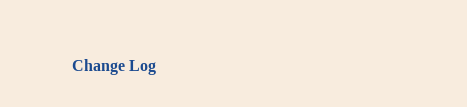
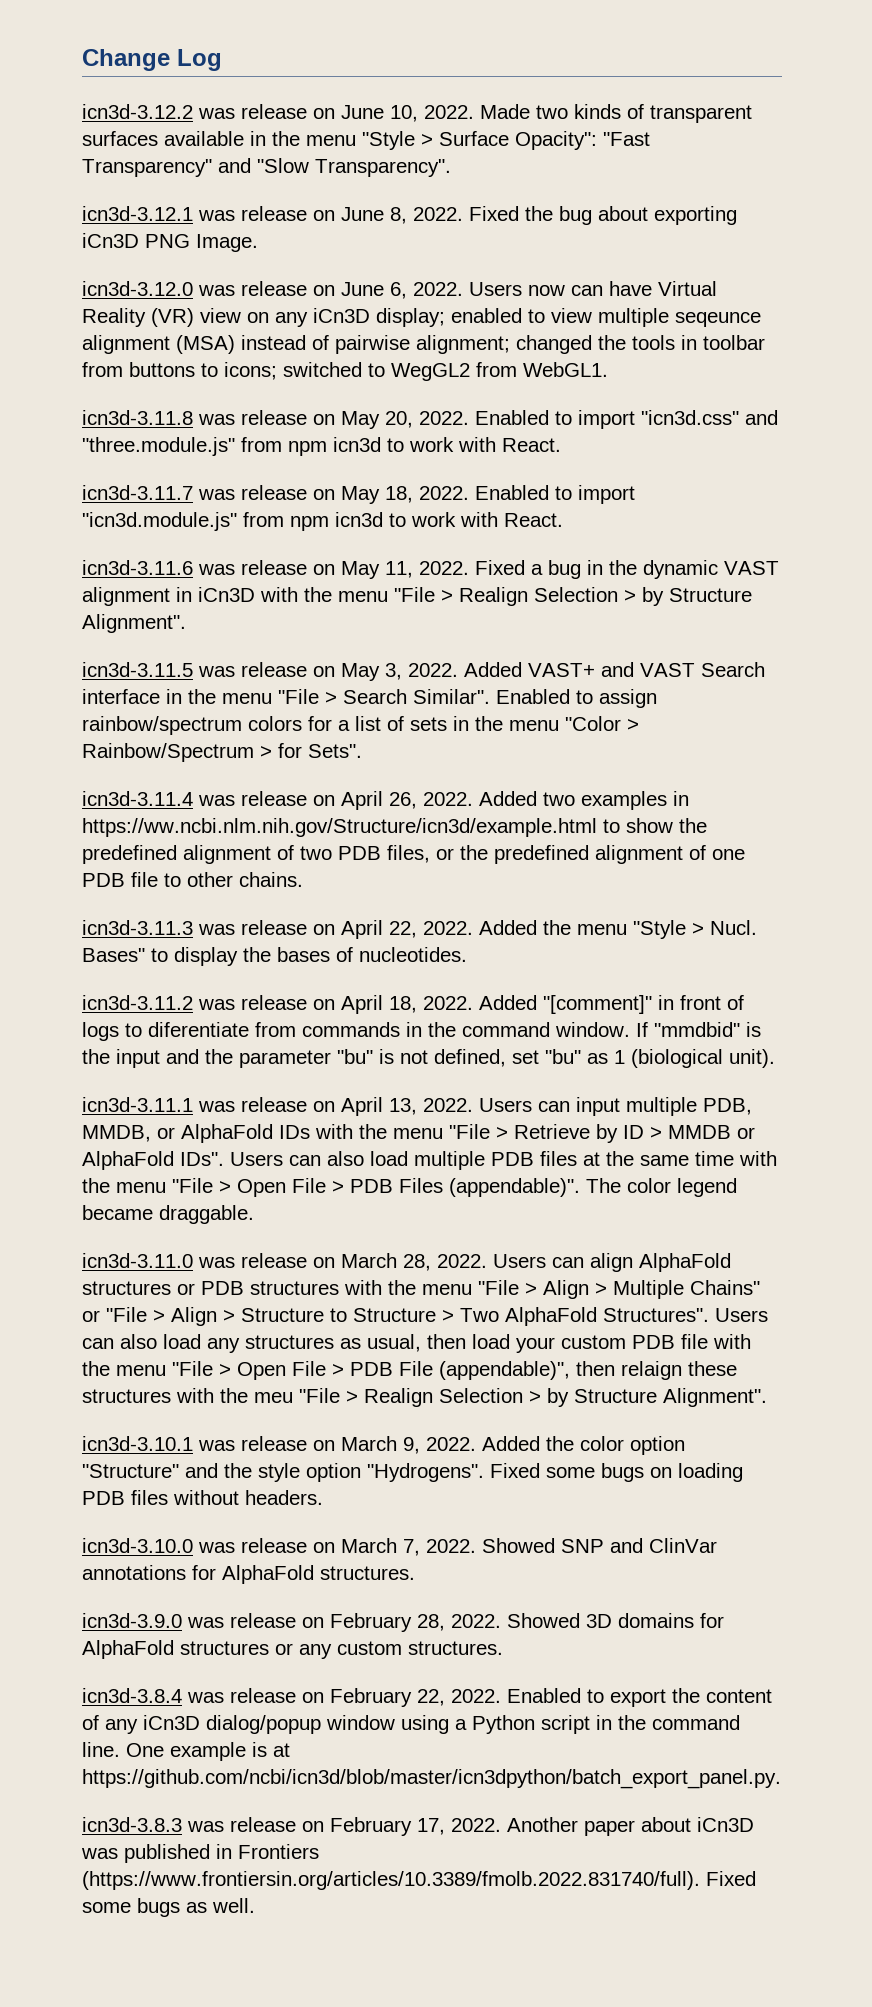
(157, 67) none -> [82,104,752,123] [82,131,650,150] [82,158,451,177] [82,206,737,225] [82,233,258,252] [82,281,717,299] [82,308,761,327] [82,335,765,354] [82,362,608,381] [82,410,778,429] [82,437,561,456] [82,485,635,504] [82,512,563,531] [82,560,779,579] [82,587,752,606] [82,614,186,633] [82,662,765,681] [82,689,657,708] [82,716,639,735] [82,743,362,762] [82,791,689,810] [82,818,707,837] [82,845,745,864] [82,872,303,887] [82,920,757,939] [82,947,467,966] [82,995,744,1014] [82,1022,761,1041] [82,1049,775,1068] [82,1097,752,1116] [82,1124,755,1143] [82,1151,777,1170] [82,1178,737,1197] [82,1205,254,1224] [82,1253,731,1272] [82,1280,760,1299] [82,1307,768,1326] [82,1334,751,1353] [82,1361,737,1380] [82,1388,767,1407] [82,1436,685,1455] [82,1463,743,1482] [82,1490,323,1505] [82,1538,717,1556] [82,1565,415,1584] [82,1613,724,1632] [82,1640,503,1659] [82,1688,772,1707] [82,1715,740,1734] [82,1742,290,1761] [82,1769,781,1789] [82,1817,754,1836] [81,1844,319,1863] [82,1871,756,1890] [82,1898,255,1917] // icn3d-3.12.2 was release on June 10, 2022. Made two kinds of transparent surfaces available in the menu "Style > Surface Opacity": "Fast Transparency" and "Slow Transparency". // icn3d-3.12.1 was release on June 8, 2022. Fixed the bug about exporting iCn3D PNG Image. // icn3d-3.12.0 was release on June 6, 2022. Users now can have Virtual Reality (VR) view on any iCn3D display; enabled to view multiple seqeunce alignment (MSA) instead of pairwise alignment; changed the tools in toolbar from buttons to icons; switched to WegGL2 from WebGL1. // icn3d-3.11.8 was release on May 20, 2022. Enabled to import "icn3d.css" and "three.module.js" from npm icn3d to work with React. // icn3d-3.11.7 was release on May 18, 2022. Enabled to import "icn3d.module.js" from npm icn3d to work with React. // icn3d-3.11.6 was release on May 11, 2022. Fixed a bug in the dynamic VAST alignment in iCn3D with the menu "File > Realign Selection > by Structure Alignment". // icn3d-3.11.5 was release on May 3, 2022. Added VAST+ and VAST Search interface in the menu "File > Search Similar". Enabled to assign rainbow/spectrum colors for a list of sets in the menu "Color > Rainbow/Spectrum > for Sets". // icn3d-3.11.4 was release on April 26, 2022. Added two examples in https://ww.ncbi.nlm.nih.gov/Structure/icn3d/example.html to show the predefined alignment of two PDB files, or the predefined alignment of one PDB file to other chains. // icn3d-3.11.3 was release on April 22, 2022. Added the menu "Style > Nucl. Bases" to display the bases of nucleotides. // icn3d-3.11.2 was release on April 18, 2022. Added "[comment]" in front of logs to diferentiate from commands in the command window. If "mmdbid" is the input and the parameter "bu" is not defined, set "bu" as 1 (biological unit). // icn3d-3.11.1 was release on April 13, 2022. Users can input multiple PDB, MMDB, or AlphaFold IDs with the menu "File > Retrieve by ID > MMDB or AlphaFold IDs". Users can also load multiple PDB files at the same time with the menu "File > Open File > PDB Files (appendable)". The color legend became draggable. // icn3d-3.11.0 was release on March 28, 2022. Users can align AlphaFold structures or PDB structures with the menu "File > Align > Multiple Chains" or "File > Align > Structure to Structure > Two AlphaFold Structures". Users can also load any structures as usual, then load your custom PDB file with the menu "File > Open File > PDB File (appendable)", then relaign these structures with the meu "File > Realign Selection > by Structure Alignment". // icn3d-3.10.1 was release on March 9, 2022. Added the color option "Structure" and the style option "Hydrogens". Fixed some bugs on loading PDB files without headers. // icn3d-3.10.0 was release on March 7, 2022. Showed SNP and ClinVar annotations for AlphaFold structures. // icn3d-3.9.0 was release on February 28, 2022. Showed 3D domains for AlphaFold structures or any custom structures. // icn3d-3.8.4 was release on February 22, 2022. Enabled to export the content of any iCn3D dialog/popup window using a Python script in the command line. One example is at https://github.com/ncbi/icn3d/blob/master/icn3dpython/batch_export_panel.py. // icn3d-3.8.3 was release on February 17, 2022. Another paper about iCn3D was published in Frontiers (https://www.frontiersin.org/articles/10.3389/fmolb.2022.831740/full). Fixed some bugs as well.

